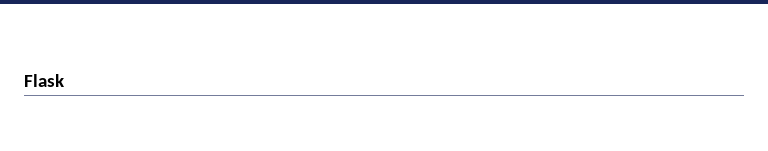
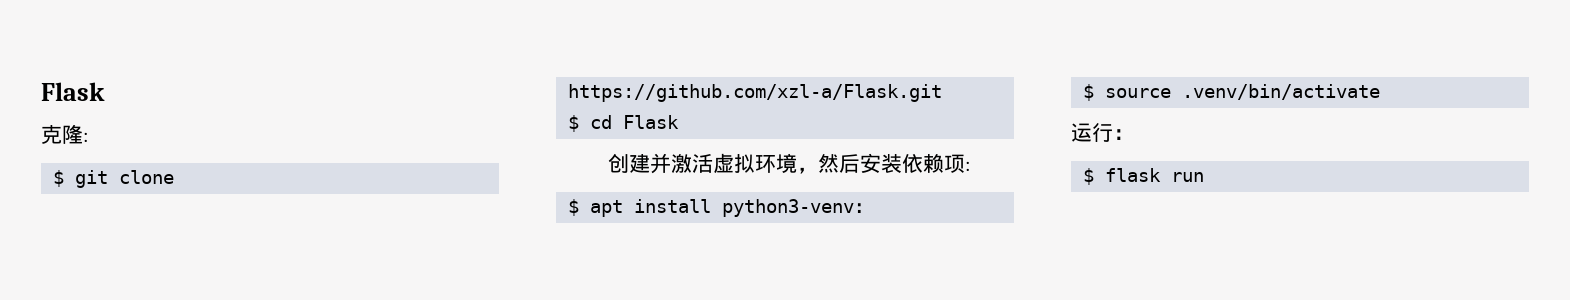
[24,74,64,87] Flask -> [41,82,105,101] [41,124,89,144] [53,170,175,188] [568,84,943,102] [568,115,680,132] [607,153,971,174] [568,199,874,217] [1083,84,1381,101] [1071,123,1134,142] [1083,168,1205,185] Flask // 克隆: // $ git clone https://github.com/xzl-a/Flask.git // $ cd Flask // 创建并激活虚拟环境，然后安装依赖项: // $ apt install python3-venv： // $ source .venv/bin/activate // 运行： // $ flask run

